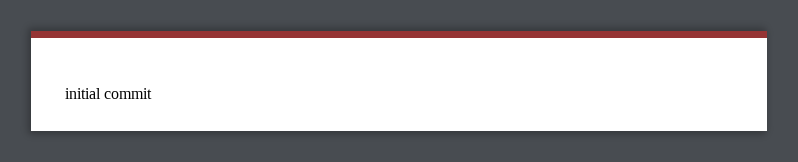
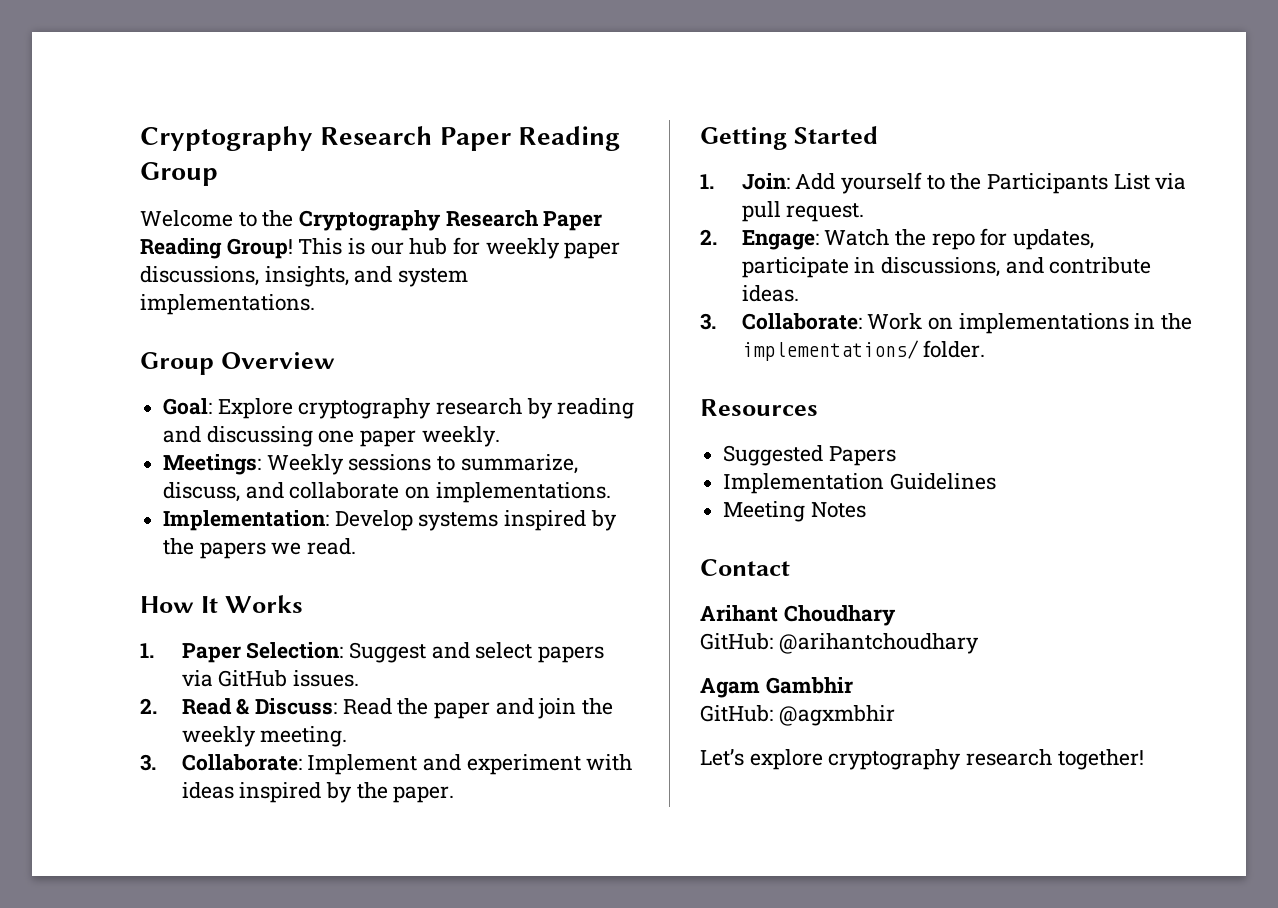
[65,88,153,99] initial commit -> [140,126,620,151] [140,162,218,186] [140,210,603,231] [140,237,621,259] [140,266,469,287] [140,294,315,315] [140,352,335,375] [163,398,635,419] [163,426,500,447] [163,454,578,475] [163,482,611,503] [163,510,617,531] [163,538,357,559] [140,595,303,613] [140,642,604,663] [181,670,359,687] [140,698,613,719] [181,726,348,747] [140,754,633,775] [181,782,455,803] [700,126,878,150] [700,172,1187,194] [741,201,865,222] [700,228,1094,250] [741,257,1152,278] [741,285,799,302] [700,313,1192,334] [741,340,986,361] [700,399,818,416] [723,445,896,466] [723,473,996,494] [723,501,866,522] [700,559,790,576] [700,605,896,626] [700,633,979,654] [700,677,853,698] [700,705,895,726] [700,749,1144,770] Cryptography Research Paper Reading Group // Welcome to the Cryptography Research Paper Reading Group! This is our hub for weekly paper discussions, insights, and system implementations. // Group Overview // Goal: Explore cryptography research by reading and discussing one paper weekly. // Meetings: Weekly sessions to summarize, discuss, and collaborate on implementations. // Implementation: Develop systems inspired by the papers we read. // How It Works // 1. Paper Selection: Suggest and select papers via GitHub issues. // 2. Read & Discuss: Read the paper and join the weekly meeting. // 3. Collaborate: Implement and experiment with ideas inspired by the paper. // Getting Started // 1. Join: Add yourself to the Participants List via pull request. // 2. Engage: Watch the repo for updates, participate in discussions, and contribute ideas. // 3. Collaborate: Work on implementations in the implementations/ folder. // Resources // Suggested Papers // Implementation Guidelines // Meeting Notes // Contact // Arihant Choudhary // GitHub: @arihantchoudhary // Agam Gambhir // GitHub: @agxmbhir // Let’s explore cryptography research together!

